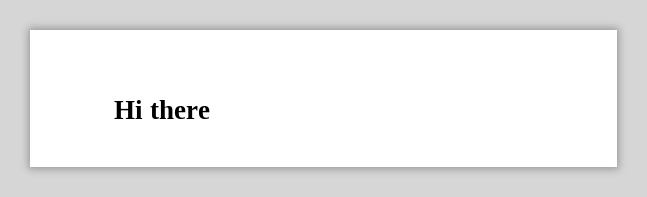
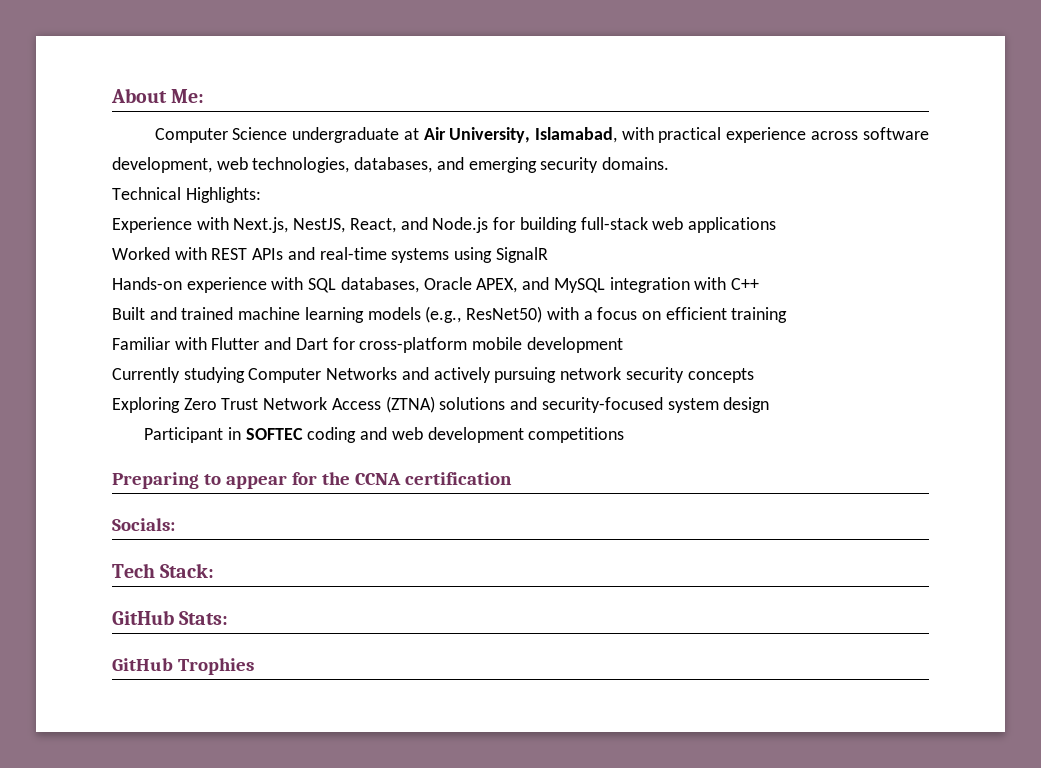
[114,100,211,119] Hi there -> [111,88,205,103] [154,127,929,143] [112,157,670,173] [112,187,261,203] [112,217,776,233] [112,247,548,263] [112,277,759,293] [112,306,788,323] [112,337,623,353] [112,367,754,383] [112,396,770,413] [144,427,625,443] [112,472,512,489] [112,518,175,531] [112,563,215,578] [112,610,229,625] [112,658,254,675] About Me: // Computer Science undergraduate at Air University, Islamabad, with practical experience across software development, web technologies, databases, and emerging security domains. // Technical Highlights: // Experience with Next.js, NestJS, React, and Node.js for building full-stack web applications // Worked with REST APIs and real-time systems using SignalR // Hands-on experience with SQL databases, Oracle APEX, and MySQL integration with C++ // Built and trained machine learning models (e.g., ResNet50) with a focus on efficient training // Familiar with Flutter and Dart for cross-platform mobile development // Currently studying Computer Networks and actively pursuing network security concepts // Exploring Zero Trust Network Access (ZTNA) solutions and security-focused system design // Participant in SOFTEC coding and web development competitions // Preparing to appear for the CCNA certification // Socials: // Tech Stack: // GitHub Stats: // GitHub Trophies

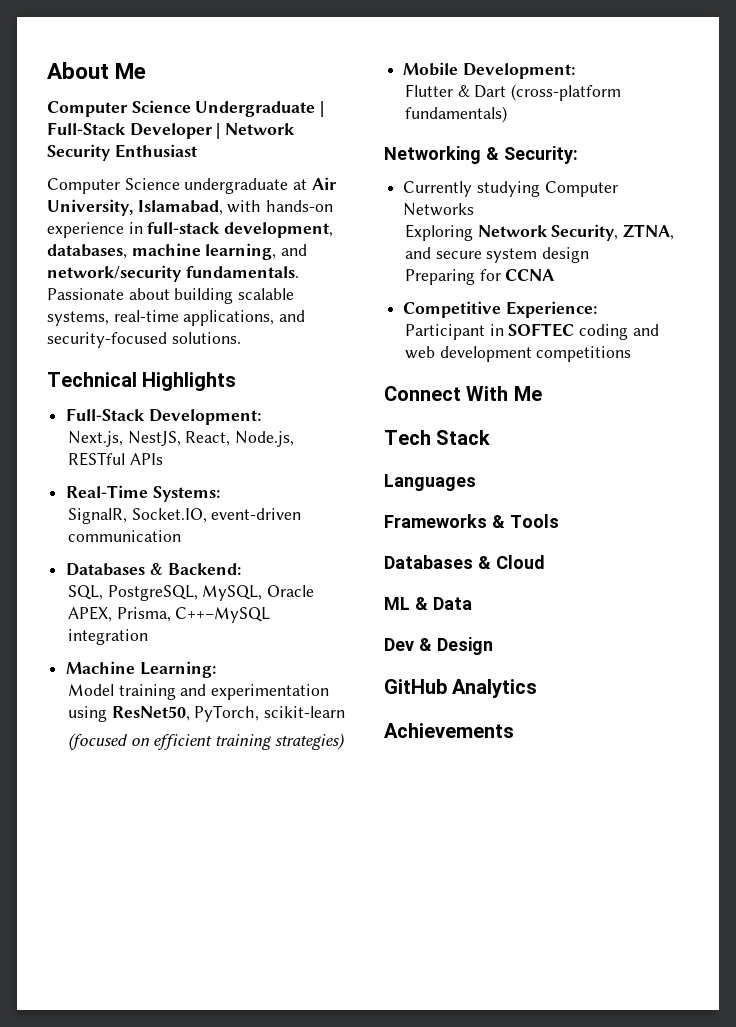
[171,89,205,103] Me: -> [115,63,147,79] [47,100,325,117] [47,122,296,139] [47,144,197,161] Me // Computer Science Undergraduate | Full-Stack Developer | Network Security Enthusiast
[658,127,929,143] [112,157,670,173] [112,187,261,203] [112,217,776,233] [112,247,548,263] [112,277,759,293] [112,306,788,323] [112,337,623,353] [112,367,754,383] [112,396,770,413] practical experience across software development, web technologies, databases, and emerging security domains. // Technical Highlights: // Experience with Next.js, NestJS, React, and Node.js for building full-stack web applications // Worked with REST APIs and real-time systems using SignalR // Hands-on experience with SQL databases, Oracle APEX, and MySQL integration with C++ // Built and trained machine learning models (e.g., ResNet50) with a focus on efficient training // Familiar with Flutter and Dart for cross-platform mobile development // Currently studying Computer Networks and actively pursuing network security concepts // Exploring Zero Trust Network Access (ZTNA) solutions and security-focused system design -> [266,200,334,212] [47,222,334,238] [47,243,308,260] [47,265,299,282] [47,288,295,304] [47,310,306,326] [47,332,241,348] [47,372,237,391] [66,408,261,425] [67,431,295,447] [67,452,163,466] [66,485,220,502] [67,508,302,524] [67,530,181,542] [66,563,241,576] [67,585,315,601] [67,606,271,623] [67,629,148,645] [66,661,216,678] [67,684,330,700] [67,705,346,722] [67,733,345,750] [403,62,575,79] [404,84,622,101] [404,106,507,123] [384,146,578,164] [403,181,618,197] [403,203,475,216] [404,224,675,241] [404,247,590,263] [404,269,555,285] [403,301,597,318] hands-on experience in full-stack development, databases, machine learning, and network/security fundamentals. Passionate about building scalable systems, real-time applications, and security-focused solutions. // Technical Highlights // Full-Stack Development: // Next.js, NestJS, React, Node.js, RESTful APIs // Real-Time Systems: // SignalR, Socket.IO, event-driven communication // Databases & Backend: // SQL, PostgreSQL, MySQL, Oracle APEX, Prisma, C++–MySQL integration // Machine Learning: // Model training and experimentation using ResNet50, PyTorch, scikit-learn // (focused on efficient training strategies) // Mobile Development: // Flutter & Dart (cross-platform fundamentals) // Networking & Security: // Currently studying Computer Networks // Exploring Network Security, ZTNA, and secure system design // Preparing for CCNA // Competitive Experience:
[112,472,512,489] [112,518,175,531] [112,563,215,578] [112,610,229,625] [112,658,254,675] Preparing to appear for the CCNA certification // Socials: // Tech Stack: // GitHub Stats: // GitHub Trophies -> [384,386,542,401] [384,430,491,445] [384,474,476,491] [384,514,559,528] [384,555,545,569] [384,597,472,610] [384,637,493,655] [384,679,538,698] [384,723,514,738] Connect With Me // Tech Stack // Languages // Frameworks & Tools // Databases & Cloud // ML & Data // Dev & Design // GitHub Analytics // Achievements

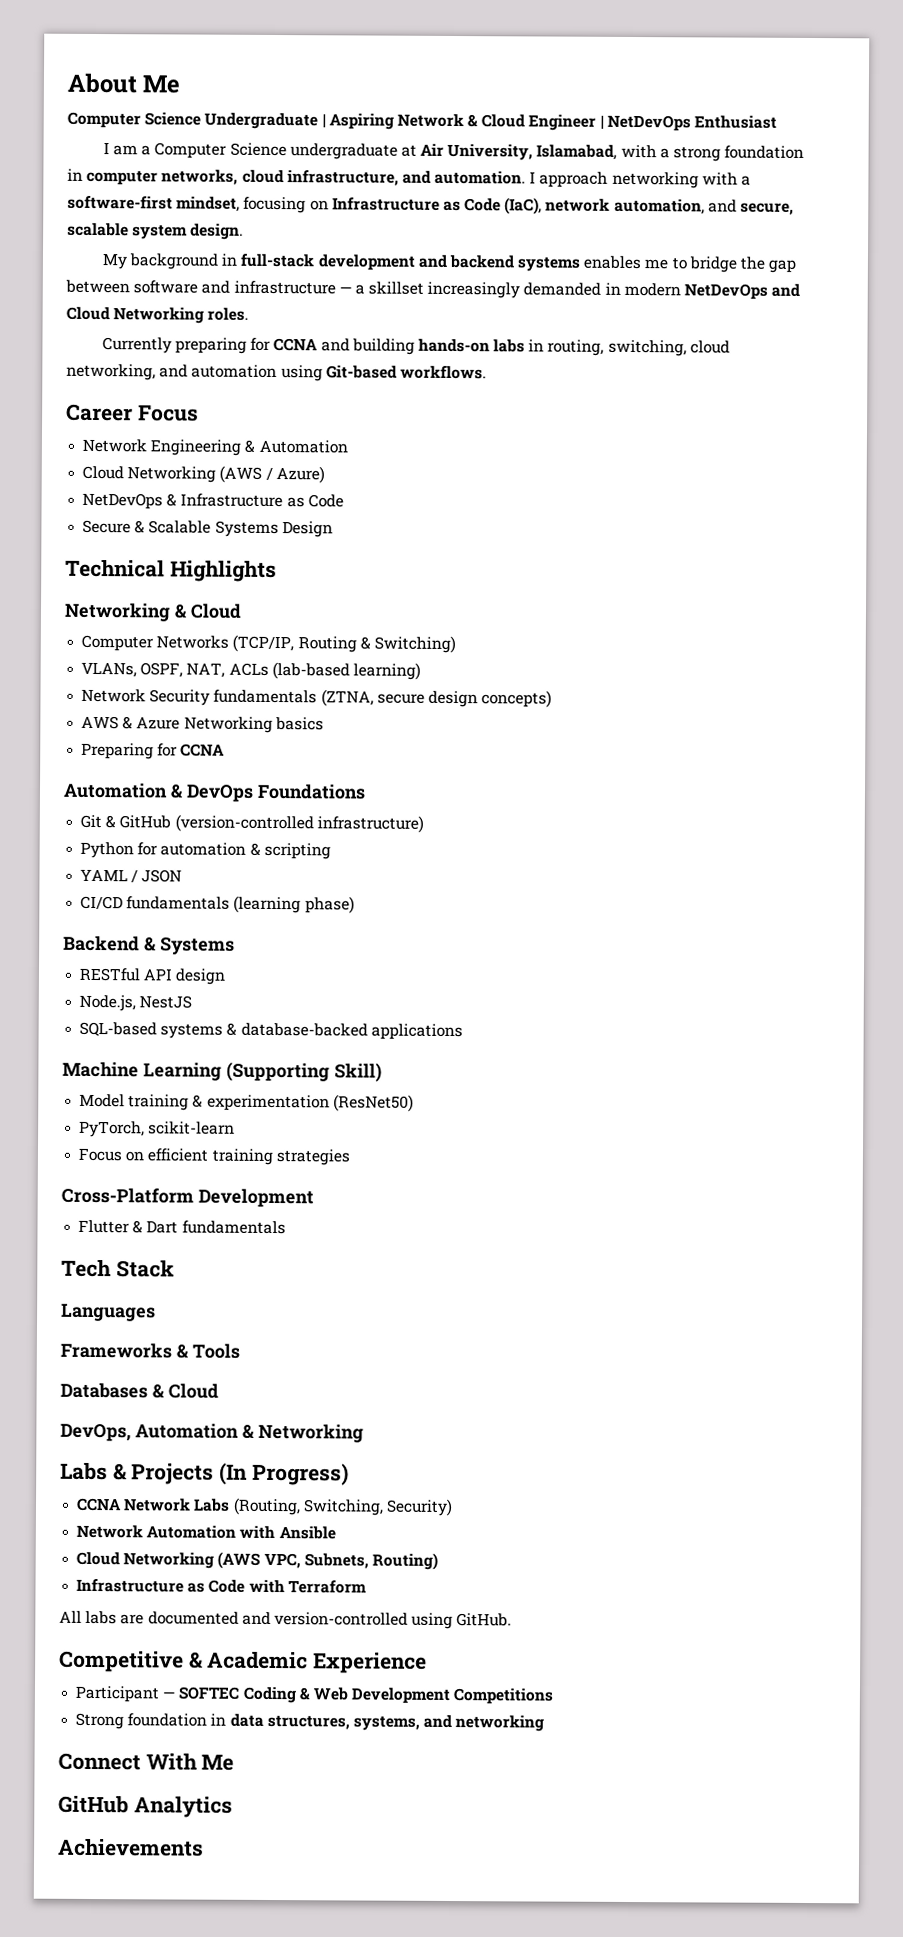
[47,122,296,139] [47,144,197,161] Full-Stack Developer | Network Security Enthusiast // -> [328,113,778,132] [102,142,152,156] Aspiring Network & Cloud Engineer | NetDevOps Enthusiast // I am a
[266,200,334,212] [47,222,334,238] [47,243,308,260] [47,265,299,282] [47,288,295,304] [47,310,306,326] [47,332,241,348] [47,372,237,391] [66,408,261,425] [67,431,295,447] [67,452,163,466] [66,485,220,502] [67,508,302,524] [67,530,181,542] [66,563,241,576] [67,585,315,601] [67,606,271,623] [67,629,148,645] [66,661,216,678] [67,684,330,700] [67,705,346,722] [67,733,345,750] [403,62,575,79] [404,84,622,101] [404,106,507,123] hands-on experience in full-stack development, databases, machine learning, and network/security fundamentals. Passionate about building scalable systems, real-time applications, and security-focused solutions. // Technical Highlights // Full-Stack Development: // Next.js, NestJS, React, Node.js, RESTful APIs // Real-Time Systems: // SignalR, Socket.IO, event-driven communication // Databases & Backend: // SQL, PostgreSQL, MySQL, Oracle APEX, Prisma, C++–MySQL integration // Machine Learning: // Model training and experimentation using ResNet50, PyTorch, scikit-learn // (focused on efficient training strategies) // Mobile Development: // Flutter & Dart (cross-platform fundamentals) -> [659,145,805,162] [67,168,752,189] [67,195,795,215] [67,222,245,240] [101,253,797,273] [65,279,801,300] [66,306,250,324] [101,337,730,357] [66,363,487,382] [66,403,199,422] [82,438,348,456] [82,465,325,484] [82,492,344,510] [82,519,333,538] [65,559,277,583] a strong foundation in computer networks, cloud infrastructure, and automation. I approach networking with a software-first mindset, focusing on Infrastructure as Code (IaC), network automation, and secure, scalable system design. // My background in full-stack development and backend systems enables me to bridge the gap between software and infrastructure — a skillset increasingly demanded in modern NetDevOps and Cloud Networking roles. // Currently preparing for CCNA and building hands-on labs in routing, switching, cloud networking, and automation using Git-based workflows. // Career Focus // Network Engineering & Automation // Cloud Networking (AWS / Azure) // NetDevOps & Infrastructure as Code // Secure & Scalable Systems Design // Technical Highlights
[503,146,578,164] [403,181,540,197] Security: // Currently studying -> [189,603,242,619] Cloud //
[404,224,675,241] [404,247,590,263] [404,269,555,285] [403,301,597,318] [404,323,659,340] [404,346,632,362] [384,386,542,401] // Exploring Network Security, ZTNA, and secure system design // Preparing for CCNA // Competitive Experience: // Participant in SOFTEC coding and web development competitions // Connect With Me -> [232,634,456,654] [81,661,421,680] [81,688,553,708] [81,715,324,733] [81,742,226,760] [63,782,366,802] [80,814,424,833] [80,841,331,860] [80,868,183,883] [80,895,355,914] [63,935,235,955] [79,967,226,985] [79,994,193,1012] [79,1021,463,1041] [62,1061,382,1082] [79,1093,414,1112] [79,1120,236,1138] [78,1147,350,1166] [61,1187,314,1208] [78,1219,286,1235] (TCP/IP, Routing & Switching) // VLANs, OSPF, NAT, ACLs (lab-based learning) // Network Security fundamentals (ZTNA, secure design concepts) // AWS & Azure Networking basics // Preparing for CCNA // Automation & DevOps Foundations // Git & GitHub (version-controlled infrastructure) // Python for automation & scripting // YAML / JSON // CI/CD fundamentals (learning phase) // Backend & Systems // RESTful API design // Node.js, NestJS // SQL-based systems & database-backed applications // Machine Learning (Supporting Skill) // Model training & experimentation (ResNet50) // PyTorch, scikit-learn // Focus on efficient training strategies // Cross-Platform Development // Flutter & Dart fundamentals
[384,597,472,610] [384,637,493,655] ML & Data // Dev & Design -> [60,1423,364,1443] [60,1462,349,1486] [76,1497,453,1517] [76,1524,336,1540] [76,1551,438,1570] [76,1578,367,1594] [59,1610,513,1630] [59,1650,428,1674] [75,1685,554,1705] [75,1712,545,1732] [58,1752,235,1771] DevOps, Automation & Networking // Labs & Projects (In Progress) // CCNA Network Labs (Routing, Switching, Security) // Network Automation with Ansible // Cloud Networking (AWS VPC, Subnets, Routing) // Infrastructure as Code with Terraform // All labs are documented and version-controlled using GitHub. // Competitive & Academic Experience // Participant — SOFTEC Coding & Web Development Competitions // Strong foundation in data structures, systems, and networking // Connect With Me

